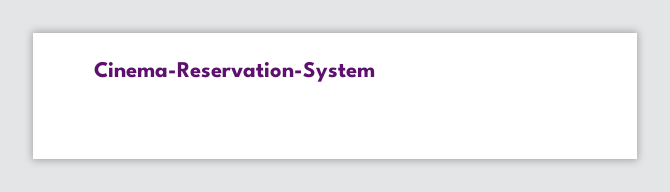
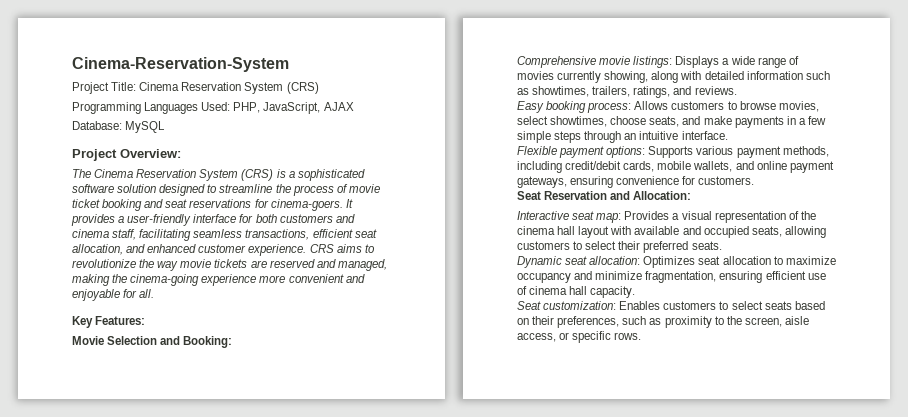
(375, 71) none -> [72,82,319,94] [72,102,354,114] [72,121,166,133] [72,149,181,161] [72,169,365,181] [72,184,380,196] [72,199,353,211] [71,214,355,226] [72,229,377,241] [72,244,375,256] [72,259,387,271] [72,274,365,286] [72,289,155,301] [72,316,146,328] [72,336,233,348] [517,56,799,68] [517,71,830,83] [517,86,737,98] [517,101,819,113] [517,116,826,128] [517,131,728,143] [517,146,829,158] [517,161,834,173] [517,176,755,188] [517,191,692,200] [517,211,816,223] [517,226,826,238] [517,241,722,253] [517,256,836,268] [517,271,826,283] [517,286,636,298] [517,301,825,310] [517,316,809,328] [517,331,642,343] // Project Title: Cinema Reservation System (CRS) // Programming Languages Used: PHP, JavaScript, AJAX // Database: MySQL // Project Overview: // The Cinema Reservation System (CRS) is a sophisticated software solution designed to streamline the process of movie ticket booking and seat reservations for cinema-goers. It provides a user-friendly interface for both customers and cinema staff, facilitating seamless transactions, efficient seat allocation, and enhanced customer experience. CRS aims to revolutionize the way movie tickets are reserved and managed, making the cinema-going experience more convenient and enjoyable for all. // Key Features: // Movie Selection and Booking: // Comprehensive movie listings: Displays a wide range of movies currently showing, along with detailed information such as showtimes, trailers, ratings, and reviews. // Easy booking process: Allows customers to browse movies, select showtimes, choose seats, and make payments in a few simple steps through an intuitive interface. // Flexible payment options: Supports various payment methods, including credit/debit cards, mobile wallets, and online payment gateways, ensuring convenience for customers. // Seat Reservation and Allocation: // Interactive seat map: Provides a visual representation of the cinema hall layout with available and occupied seats, allowing customers to select their preferred seats. // Dynamic seat allocation: Optimizes seat allocation to maximize occupancy and minimize fragmentation, ensuring efficient use of cinema hall capacity. // Seat customization: Enables customers to select seats based on their preferences, such as proximity to the screen, aisle access, or specific rows.

